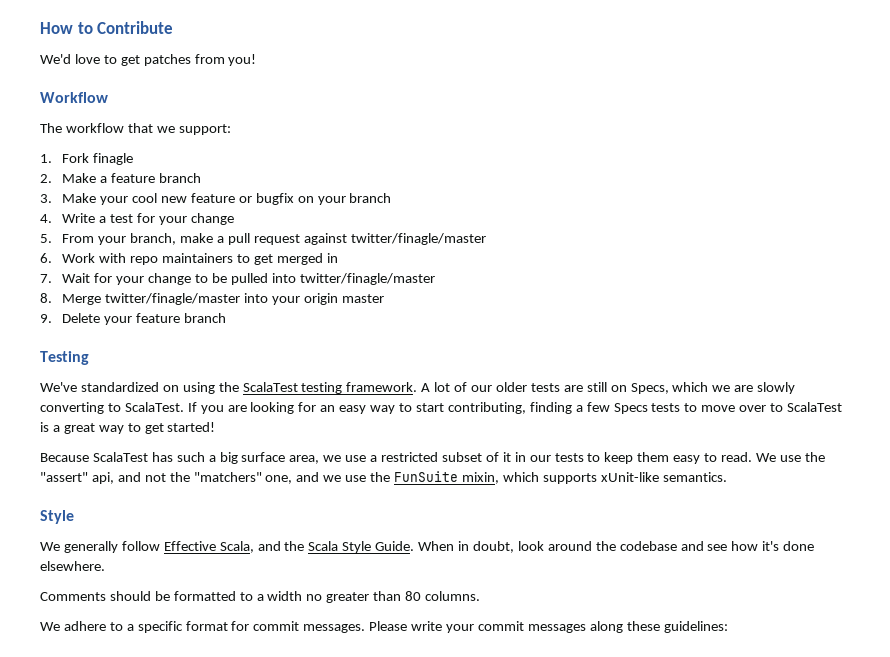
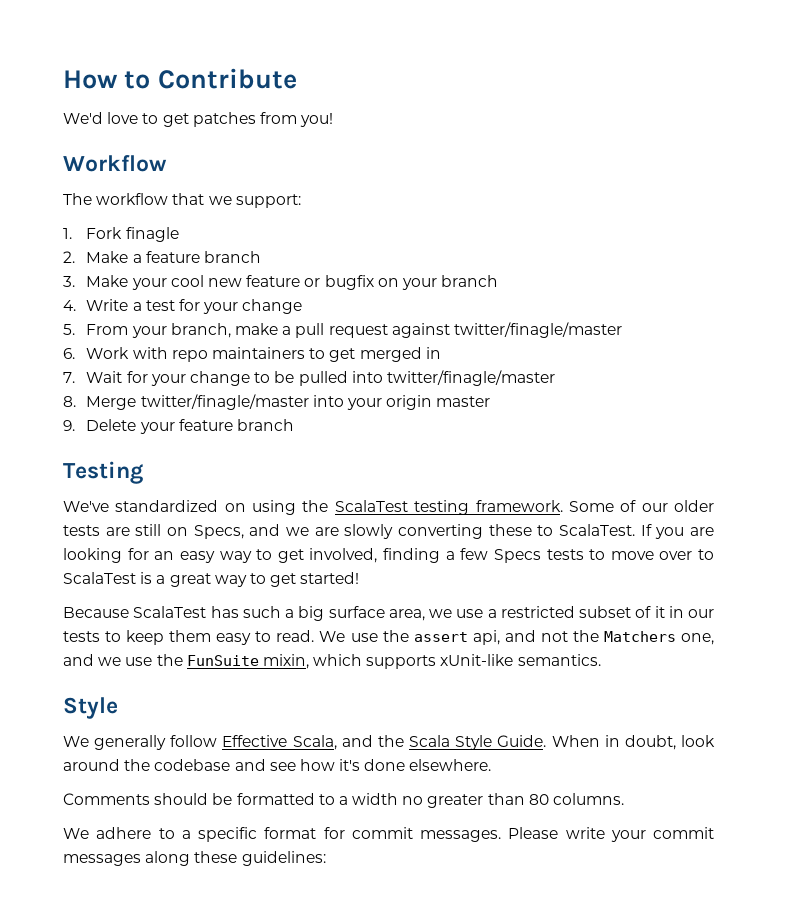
[421,382,451,392] A lot -> [568,501,614,512] Some
[672,382,709,392] which -> [249,524,281,536] and
(104, 408) none -> [488,524,532,536] these
[415,402,526,414] start contributing, -> [277,548,378,563] get involved,
[40,472,88,482] "assert" -> [413,632,468,642] assert
[193,472,262,482] "matchers" -> [603,631,676,642] Matchers

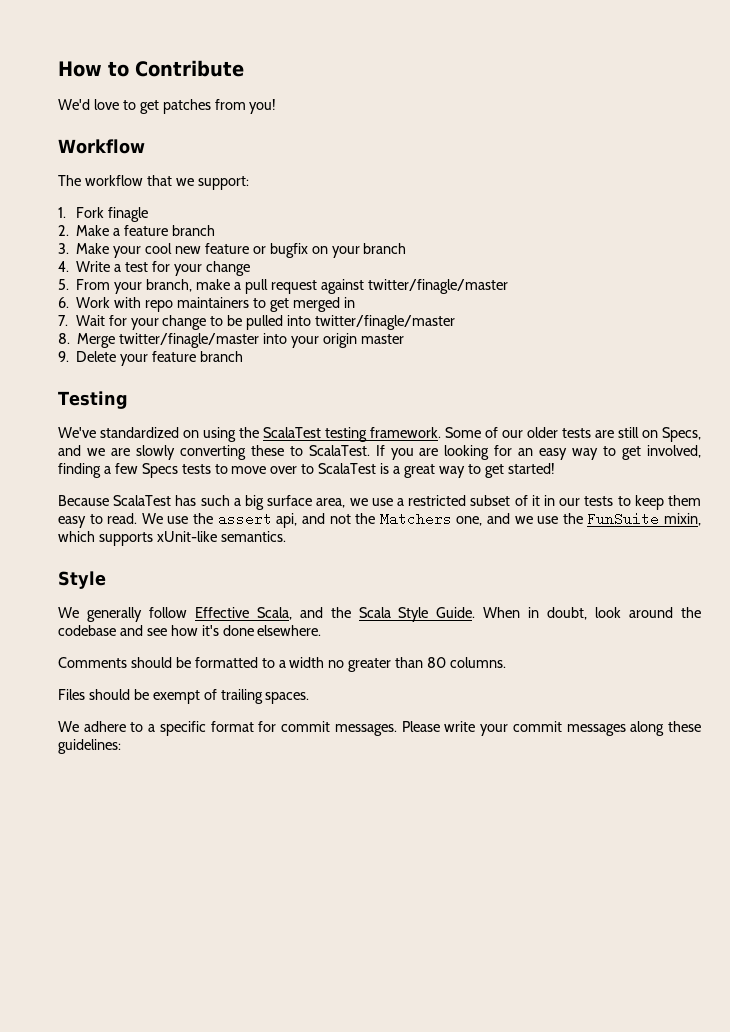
(625, 799) none -> [58,689,310,704] // Files should be exempt of trailing spaces.

